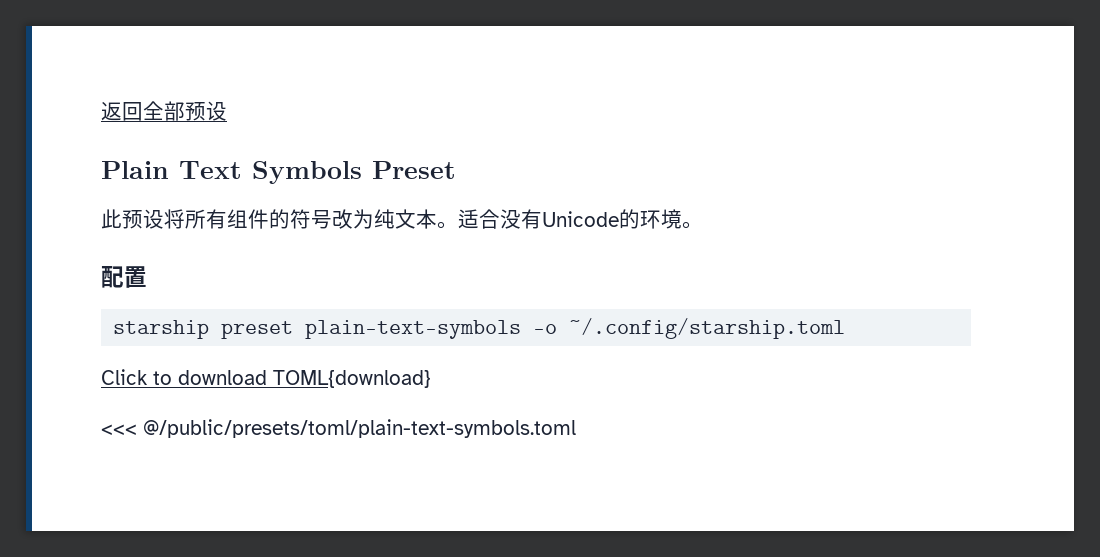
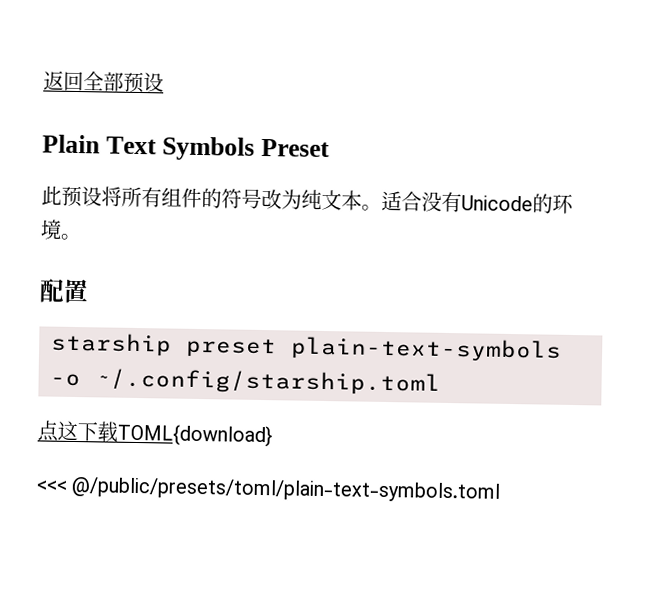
[101,369,267,385] Click to download -> [37,420,118,443] 点这下载

